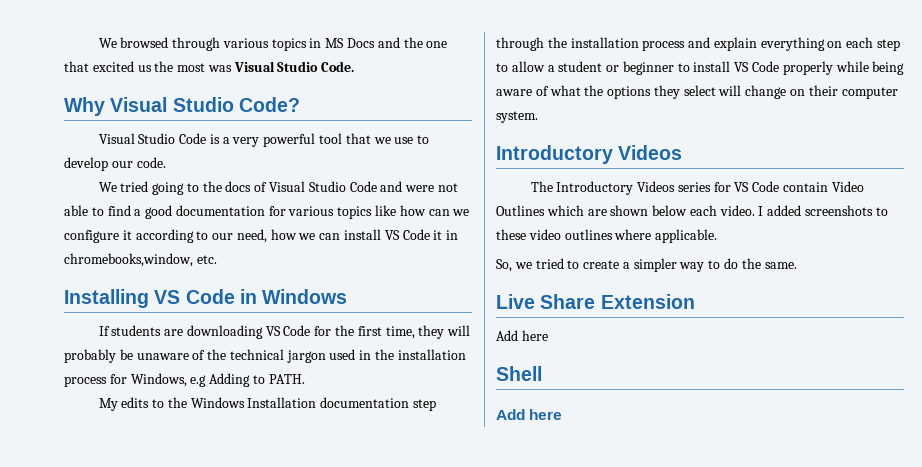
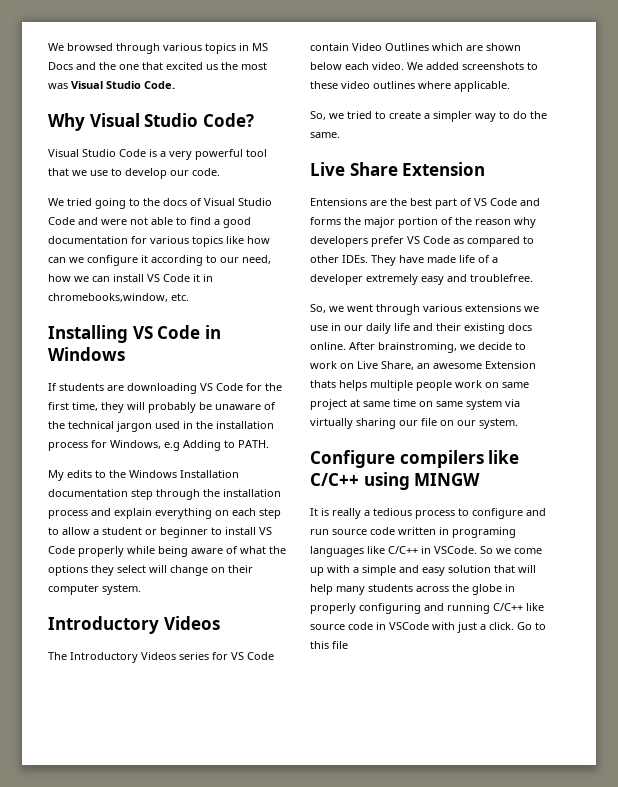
[758,206,764,216] I -> [407,62,423,70] We
[496,330,548,341] [496,366,542,381] [496,409,563,420] Add here // Shell // Add here -> [310,198,540,209] [310,217,536,228] [310,236,534,247] [310,255,498,266] [310,274,533,285] [310,304,539,315] [310,323,532,334] [310,342,526,353] [310,361,536,370] [310,380,529,391] [310,399,520,410] [310,418,518,429] [310,450,520,468] [310,472,481,490] [310,508,546,519] [310,527,516,538] [310,546,542,557] [310,565,536,576] [310,584,515,595] [310,603,544,614] [310,622,546,633] [310,641,348,649] Entensions are the best part of VS Code and forms the major portion of the reason why developers prefer VS Code as compared to other IDEs. They have made life of a developer extremely easy and troublefree. // So, we went through various extensions we use in our daily life and their existing docs online. After brainstroming, we decide to work on Live Share, an awesome Extension thats helps multiple people work on same project at same time on same system via virtually sharing our file on our system. // Configure compilers like C/C++ using MINGW // It is really a tedious process to configure and run source code written in programing languages like C/C++ in VSCode. So we come up with a simple and easy solution that will help many students across the globe in properly configuring and running C/C++ like source code in VSCode with just a click. Go to this file

